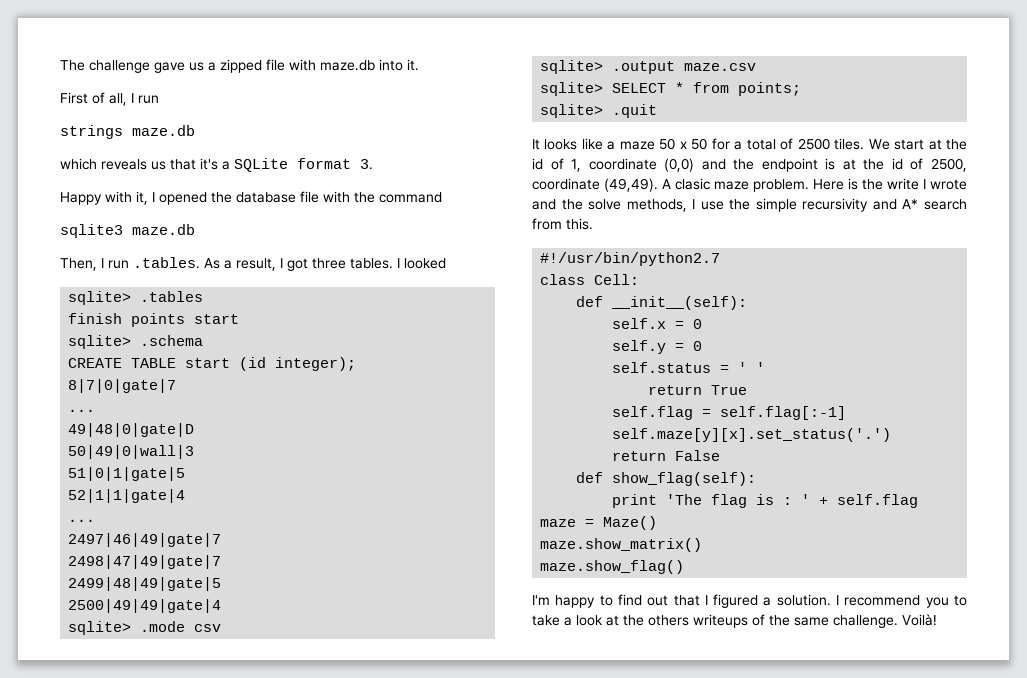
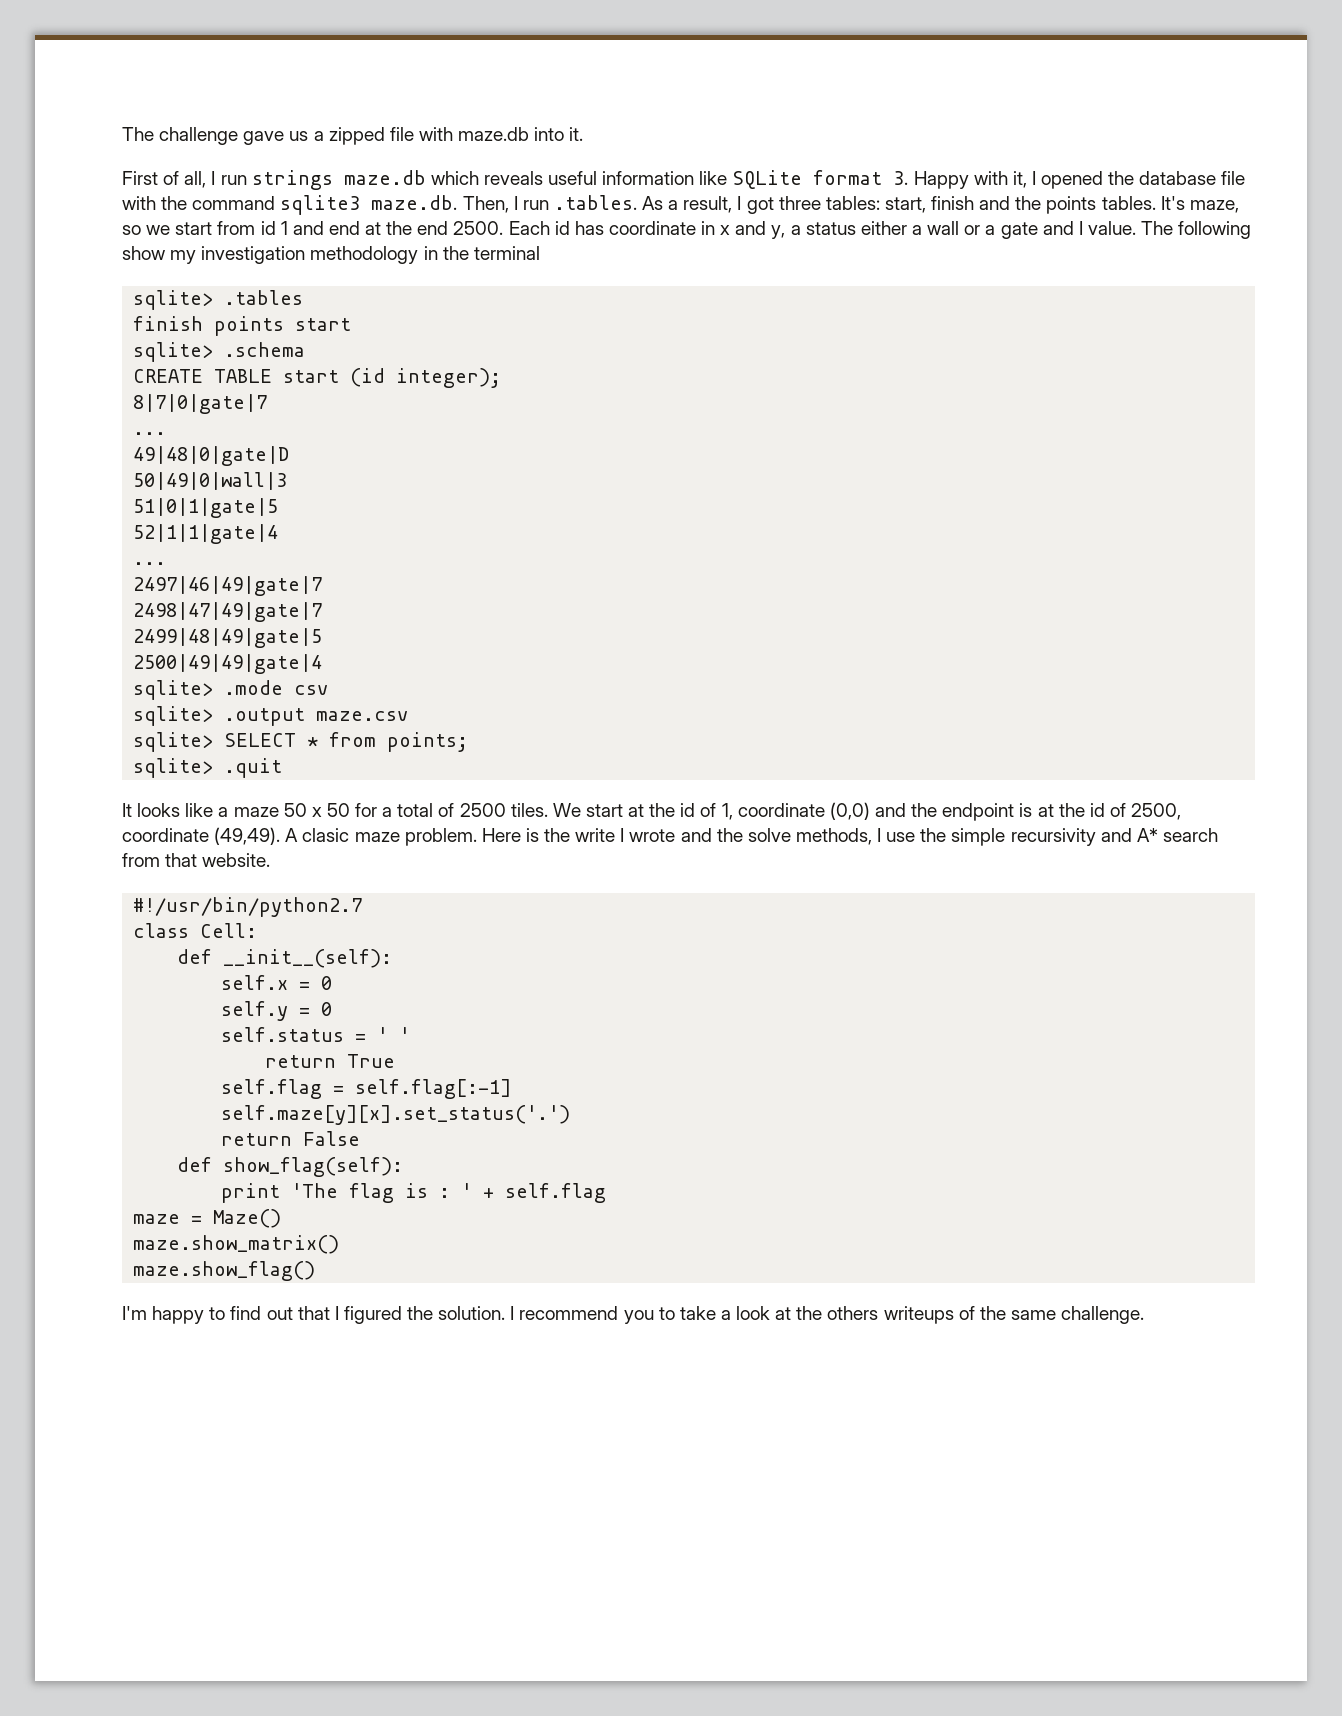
(159, 99) // -> (247, 180) none
(195, 130) // -> (426, 177) none
[151,158,230,170] us that it's a -> [548,171,728,185] useful information like
(373, 164) // -> (909, 178) none
[60,224,195,238] // sqlite3 maze.db // -> [280,195,458,215] sqlite3 maze.db.
[350,258,446,269] tables. I looked -> [825,196,1239,214] [122,221,1252,239] [122,246,540,264] tables: start, finish and the points tables. It's maze, so we start from id 1 and end at the end 2500. Each id has coordinate in x and y, a status either a wall or a gate and I value. The following show my investigation methodology in the terminal
[566,218,593,230] this. -> [165,853,271,867] that website.
[763,597,772,606] a -> [407,1306,434,1320] the
[902,614,937,626] Voilà! -> (1145, 1315) none

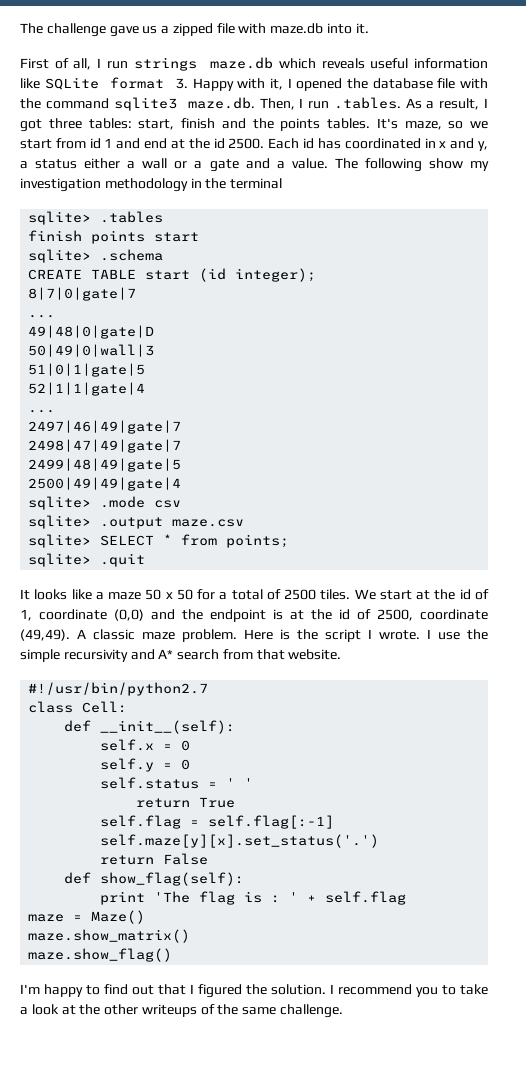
[417,221,449,235] end -> [213,138,225,149] id
[608,221,696,235] coordinate -> [344,138,421,149] coordinated
[1078,221,1083,235] I -> [276,161,285,169] a
[302,828,350,842] clasic -> [93,629,135,640] classic
[575,828,872,845] write I wrote and the solve methods, -> [325,629,420,642] script I wrote.
[827,1306,879,1320] others -> [104,1004,139,1015] other

